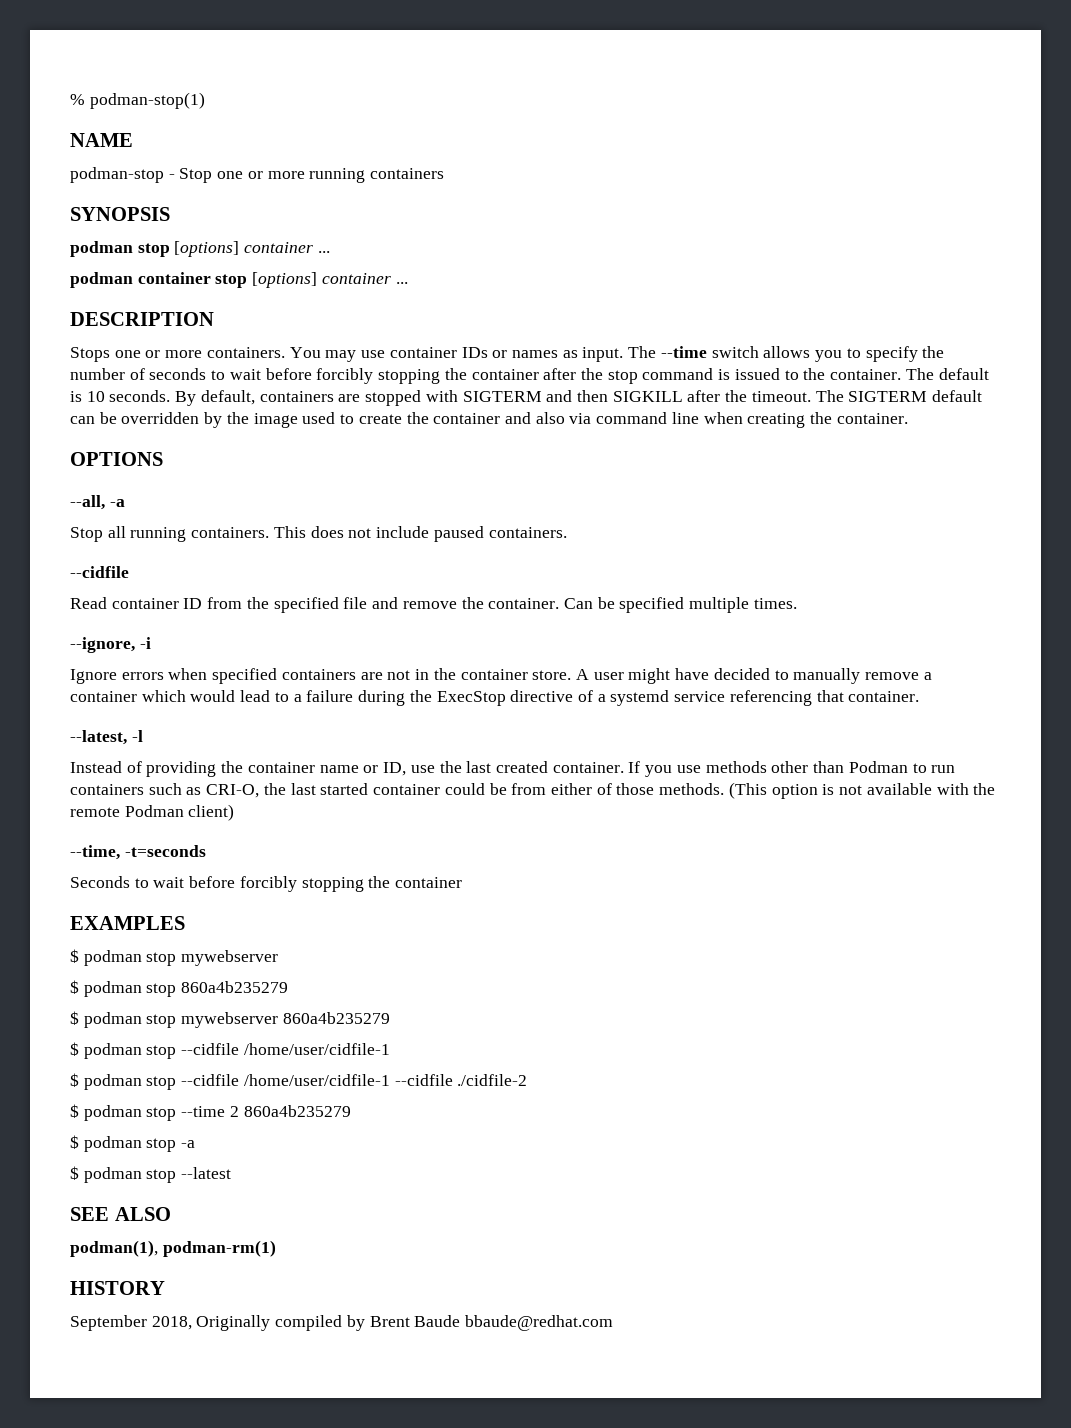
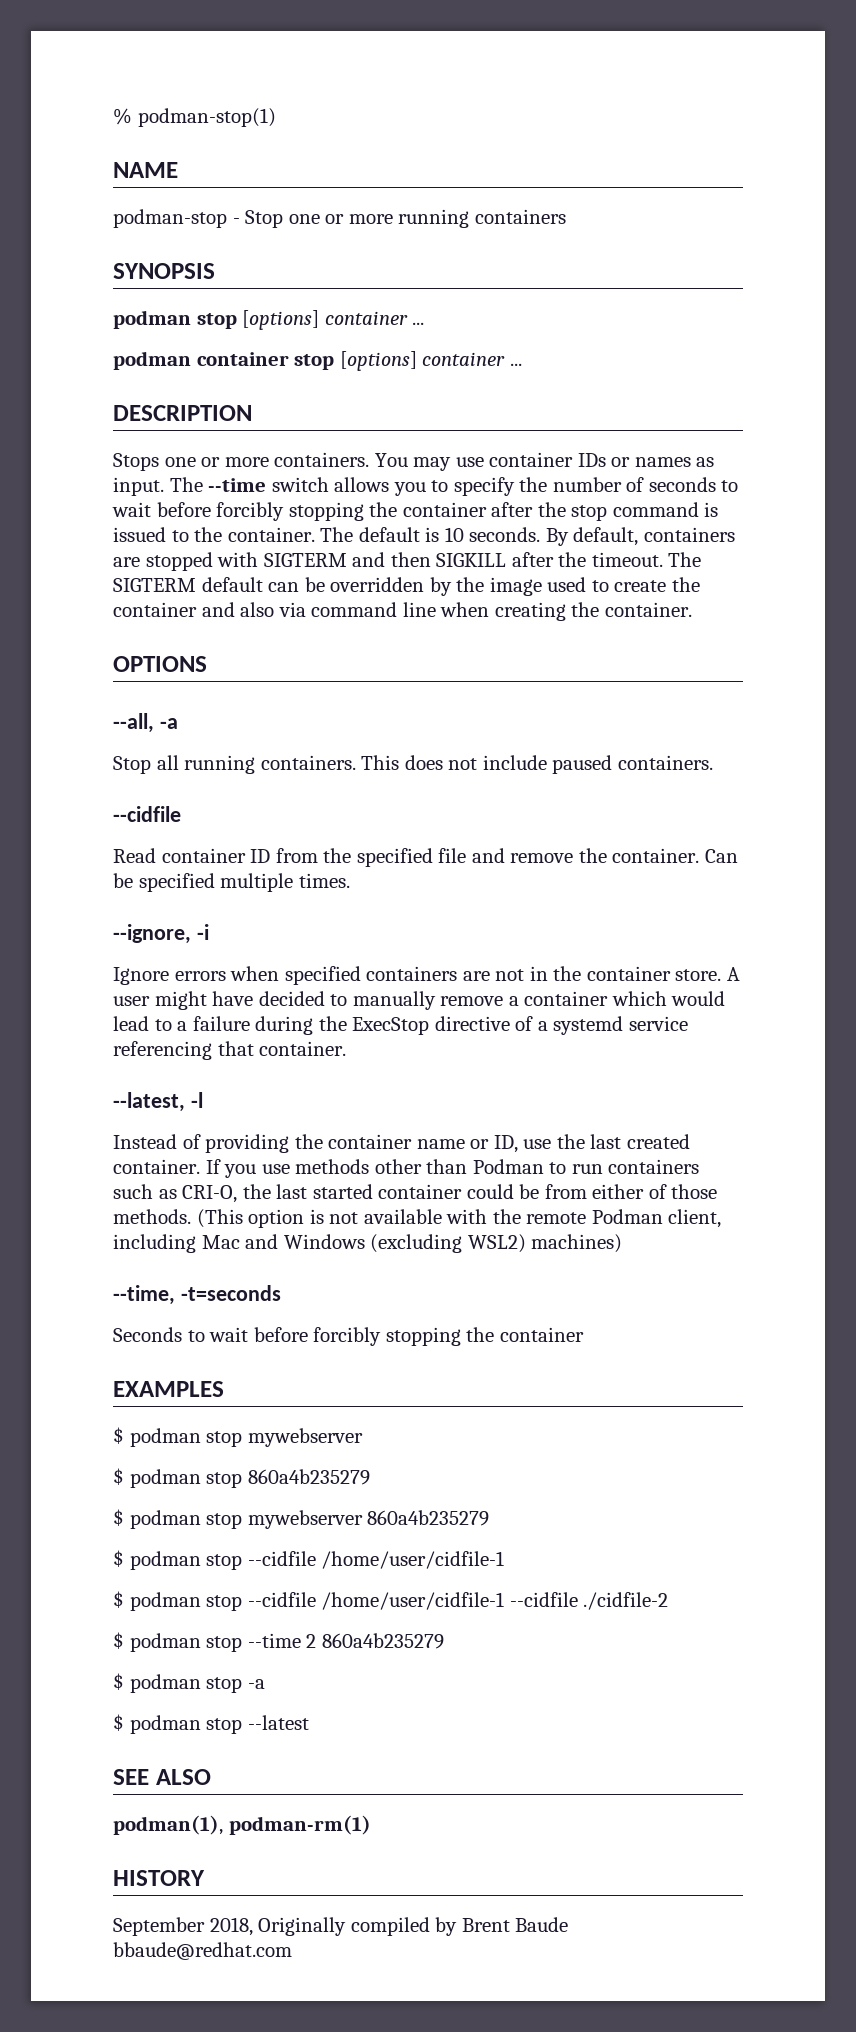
[188,804,235,821] client) -> [668,1209,722,1228] [113,1234,623,1253] client, including Mac and Windows (excluding WSL2) machines)

